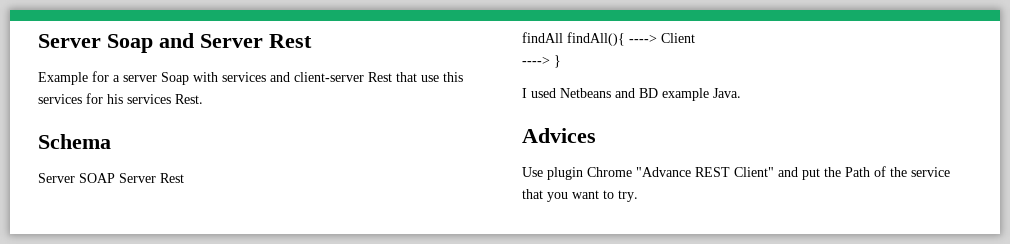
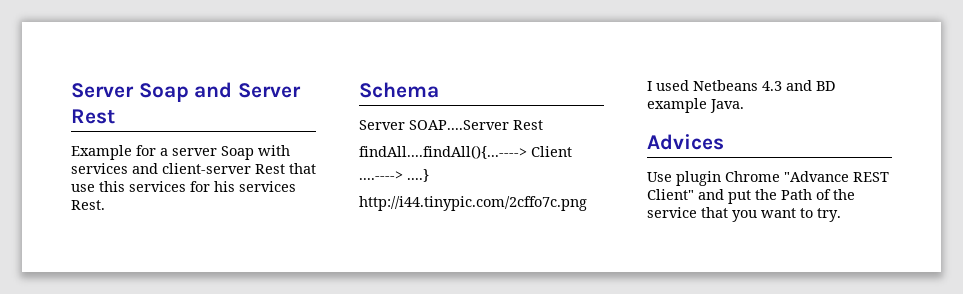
[79,173,184,183] [522,32,695,46] [522,55,561,68] SOAP Server Rest // findAll findAll(){ ----> Client // ----> } -> [409,120,543,130] [359,145,572,159] [359,169,429,182] [359,196,587,211] SOAP....Server Rest // findAll....findAll(){...----> Client // ....----> ....} // http://i44.tinypic.com/2cffo7c.png
(611, 93) none -> [762,81,782,91] 4.3

